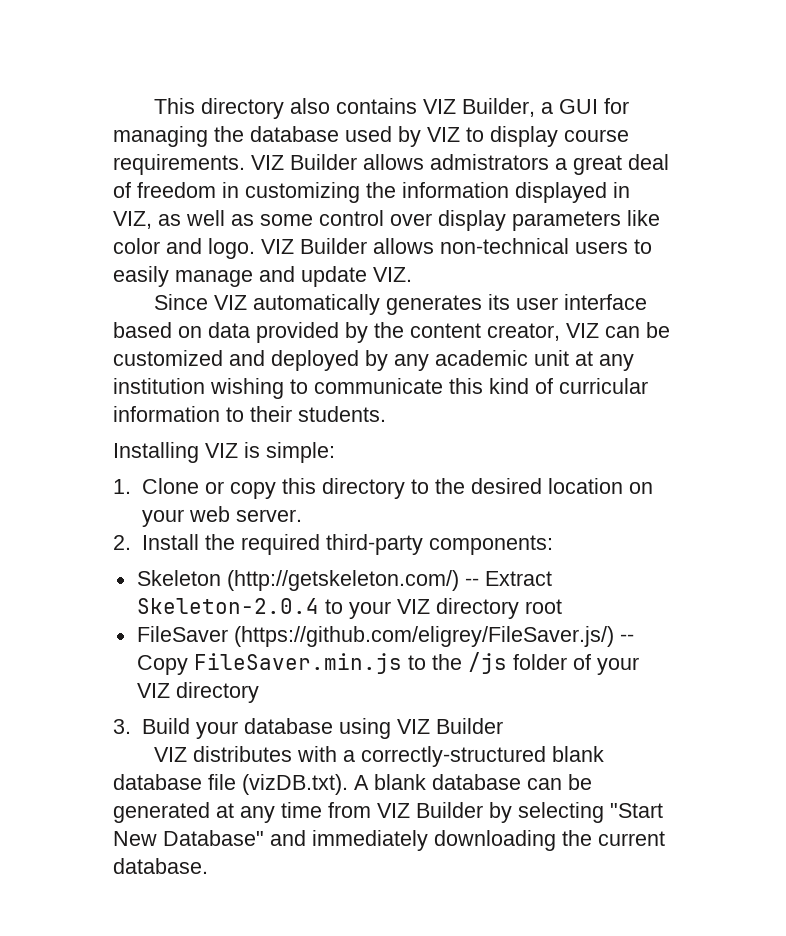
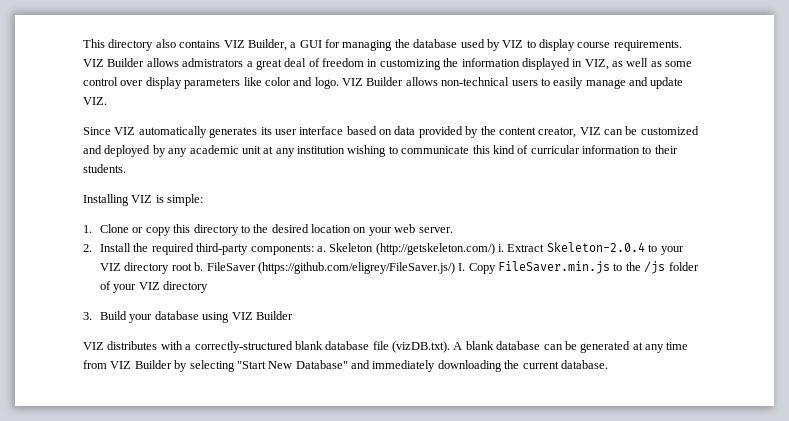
(554, 545) // -> [316,246,326,252] a.
[464,578,479,586] -- -> [498,244,505,252] i.
(562, 606) // -> [194,262,204,271] b.
[619,634,634,642] -- -> [458,263,466,271] I.

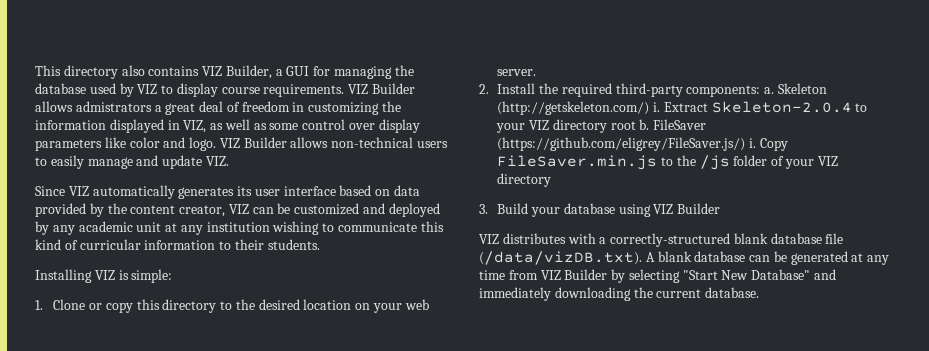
[458,263,466,271] I. -> [748,138,756,148] i.
[392,341,450,353] (vizDB.txt). -> [479,251,642,265] (/data/vizDB.txt).

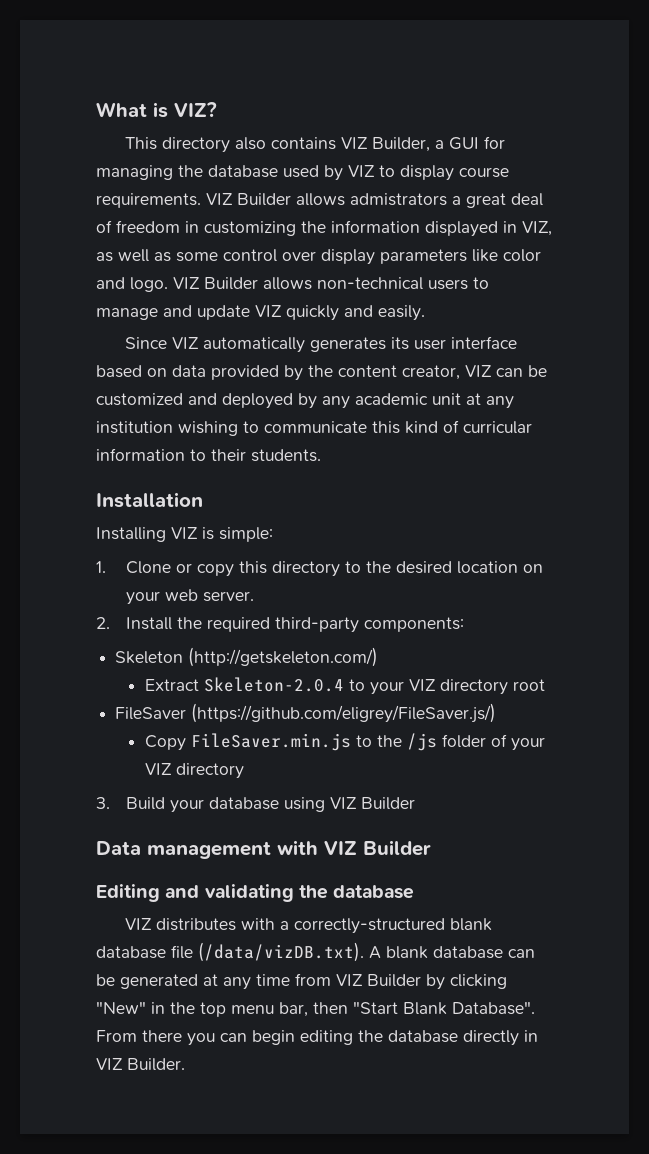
(35, 70) none -> [96,102,217,118] What is VIZ? //
[50,155,84,169] easily -> (489, 283) none
[205,156,229,166] VIZ. -> [255,305,425,321] VIZ quickly and easily.
(320, 244) none -> [96,492,203,508] // Installation
[764,87,775,94] a. -> (464, 624) //
[652,102,660,112] i. -> (379, 657) //
[639,119,650,130] b. -> (546, 685) //
[748,138,756,148] i. -> (497, 713) //
(721, 208) none -> [96,840,431,859] [96,884,415,902] // Data management with VIZ Builder // Editing and validating the database
[628,269,837,283] [479,287,760,301] selecting "Start New Database" and immediately downloading the current database. -> [450,974,507,989] [96,1001,535,1017] [96,1030,538,1046] [96,1058,185,1071] clicking "New" in the top menu bar, then "Start Blank Database". From there you can begin editing the database directly in VIZ Builder.

